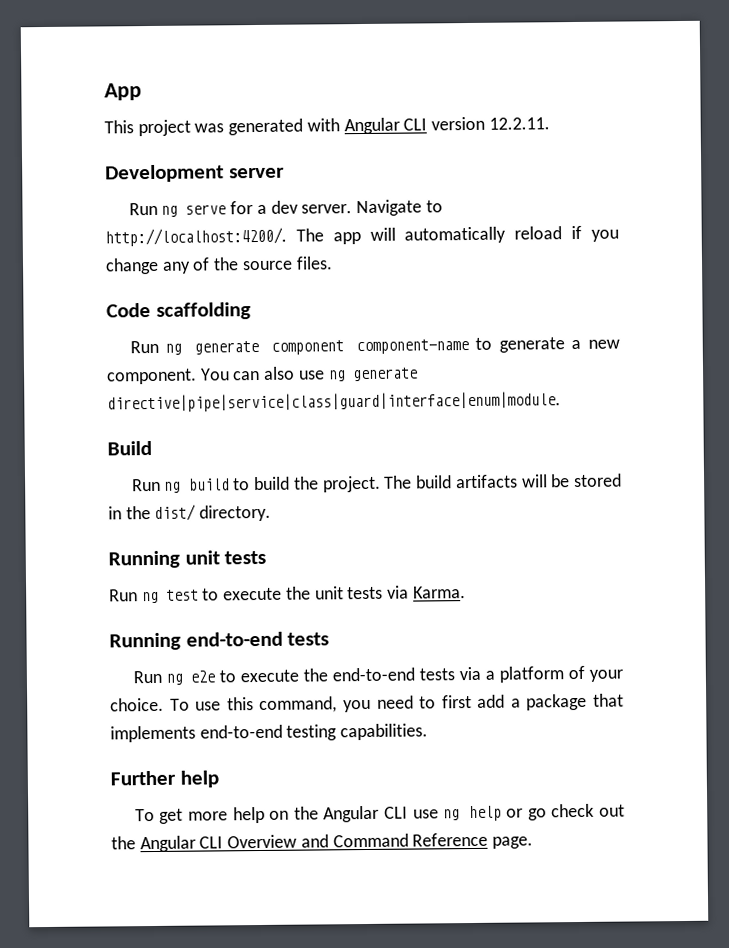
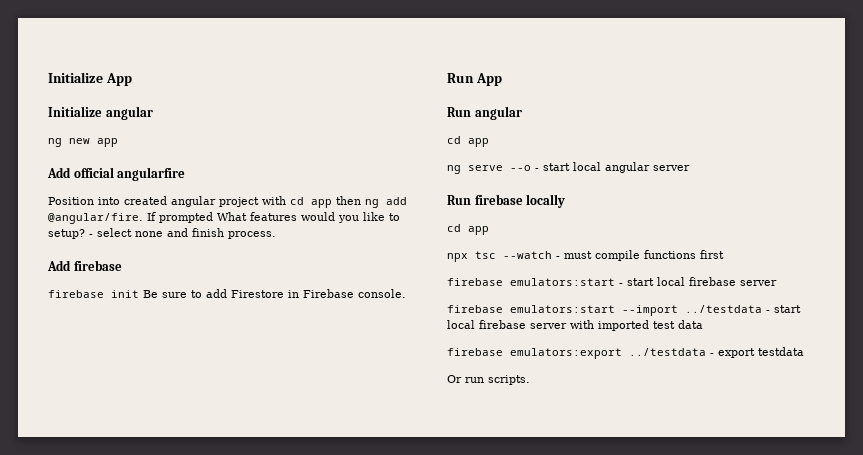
[104,83,142,101] [104,116,550,137] [105,164,285,183] [128,199,443,217] [105,225,619,247] [105,256,333,275] [106,302,251,320] [129,337,620,355] [107,366,418,385] [107,391,561,413] [107,441,152,456] [131,473,622,493] [108,504,272,522] [108,550,267,569] [109,585,466,604] [109,631,330,651] [132,665,623,685] [110,693,624,714] [110,723,429,743] [110,770,219,788] [134,803,625,824] [111,832,534,853] App // This project was generated with Angular CLI version 12.2.11. // Development server // Run ng serve for a dev server. Navigate to http://localhost:4200/. The app will automatically reload if you change any of the source files. // Code scaffolding // Run ng generate component component-name to generate a new component. You can also use ng generate directive|pipe|service|class|guard|interface|enum|module. // Build // Run ng build to build the project. The build artifacts will be stored in the dist/ directory. // Running unit tests // Run ng test to execute the unit tests via Karma. // Running end-to-end tests // Run ng e2e to execute the end-to-end tests via a platform of your choice. To use this command, you need to first add a package that implements end-to-end testing capabilities. // Further help // To get more help on the Angular CLI use ng help or go check out the Angular CLI Overview and Command Reference page. -> [48,72,132,86] [48,106,153,120] [48,138,118,147] [47,167,186,181] [48,196,407,208] [48,212,400,224] [48,228,276,239] [47,260,122,271] [48,289,406,298] [447,73,502,86] [447,106,522,120] [447,136,489,147] [447,162,690,174] [447,194,566,208] [447,224,489,235] [447,250,724,262] [447,277,777,286] [447,305,801,316] [447,320,703,331] [447,347,804,359] [447,375,530,385] Initialize App // Initialize angular // ng new app // Add official angularfire // Position into created angular project with cd app then ng add @angular/fire. If prompted What features would you like to setup? - select none and finish process. // Add firebase // firebase init Be sure to add Firestore in Firebase console. // Run App // Run angular // cd app // ng serve --o - start local angular server // Run firebase locally // cd app // npx tsc --watch - must compile functions first // firebase emulators:start - start local firebase server // firebase emulators:start --import ../testdata - start local firebase server with imported test data // firebase emulators:export ../testdata - export testdata // Or run scripts.

